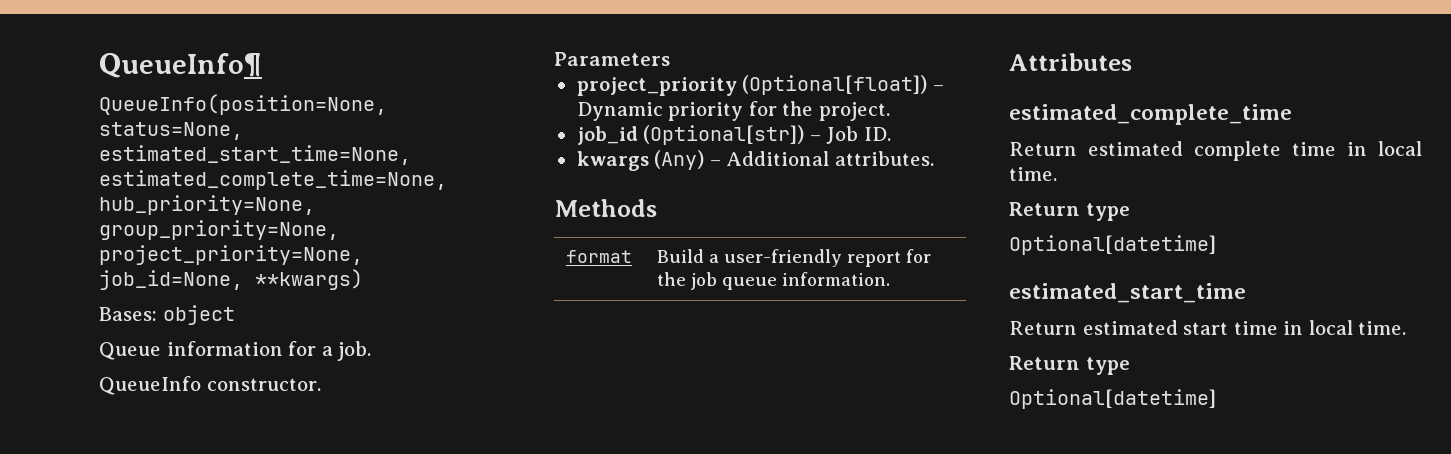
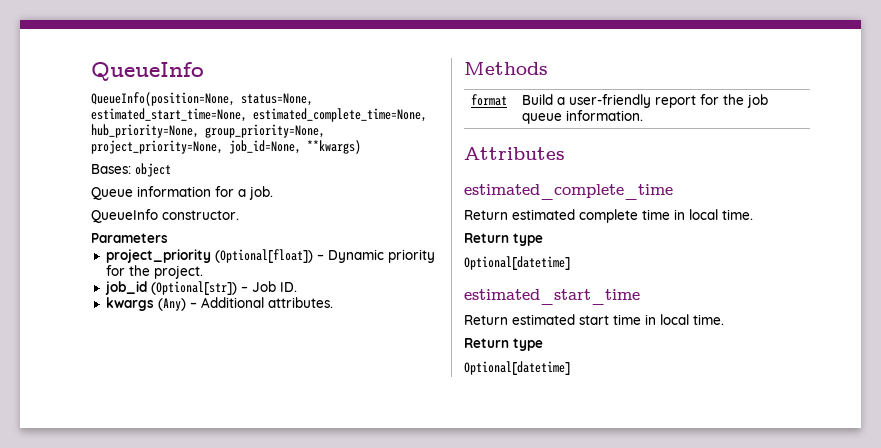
[99,53,262,78] QueueInfo¶ -> [91,62,204,81] QueueInfo

